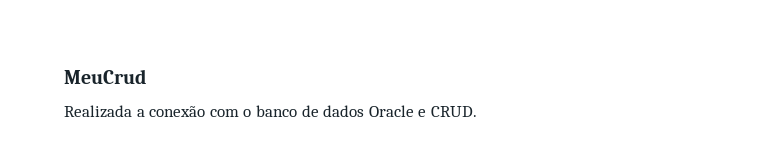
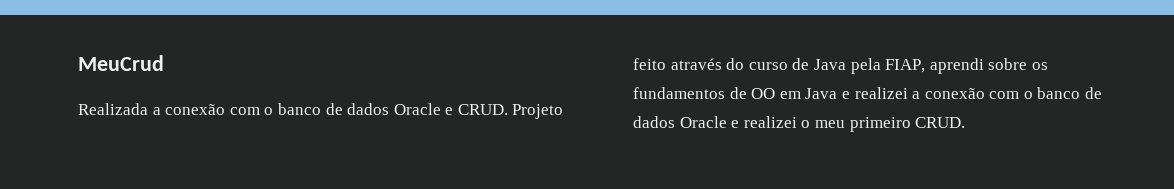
(477, 111) none -> [512,104,564,119] [633,58,1048,74] [633,87,1103,99] [633,116,966,132] Projeto feito através do curso de Java pela FIAP, aprendi sobre os fundamentos de OO em Java e realizei a conexão com o banco de dados Oracle e realizei o meu primeiro CRUD.

